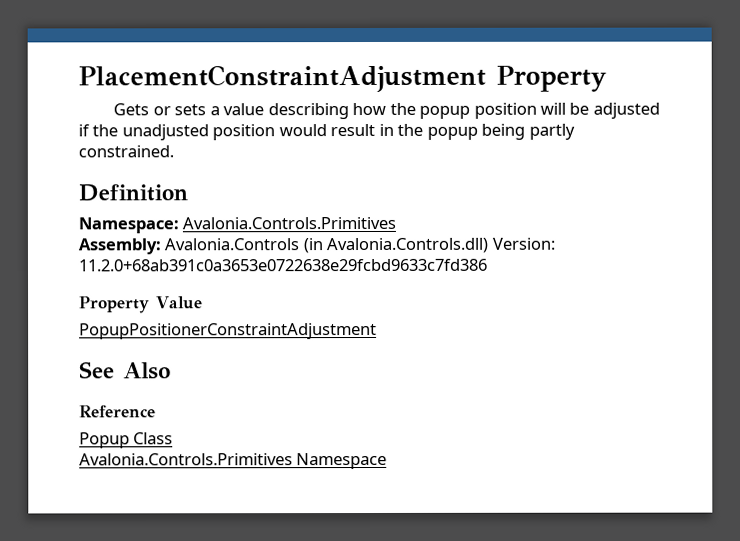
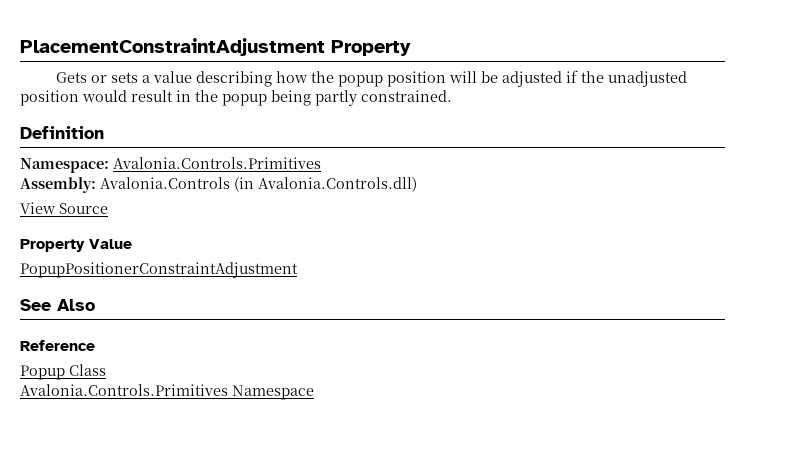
[491,237,555,250] [78,258,488,272] Version: 11.2.0+68ab391c0a3653e0722638e29fcbd9633c7fd386 -> [20,202,108,214] // View Source

